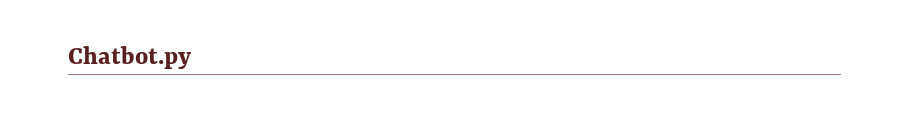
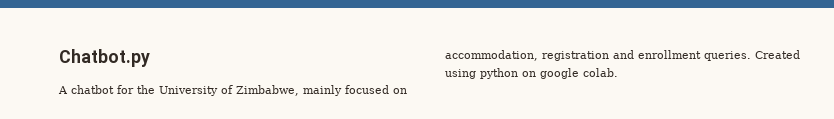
(192, 57) none -> [58,85,407,96] [445,50,800,61] [445,68,618,79] // A chatbot for the University of Zimbabwe, mainly focused on accommodation, registration and enrollment queries. Created using python on google colab.

